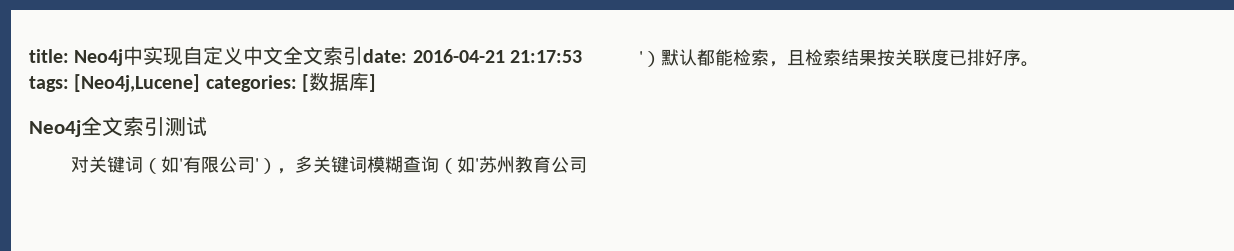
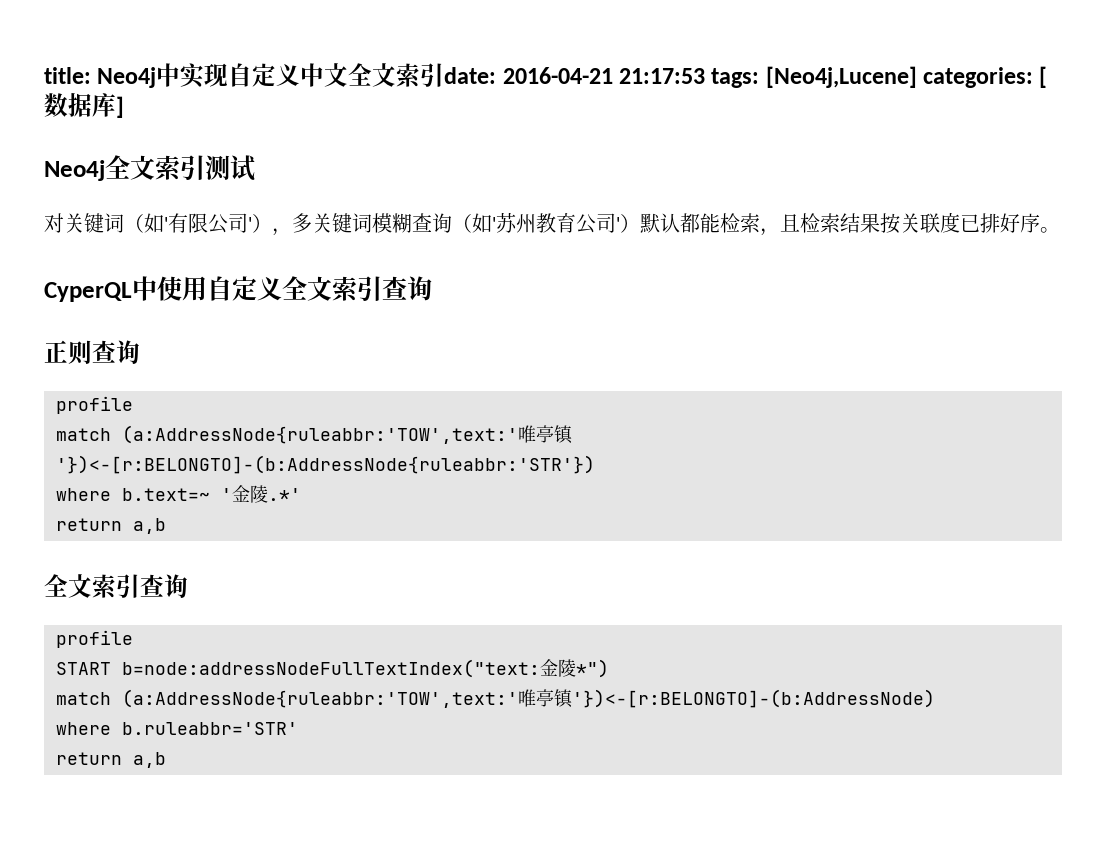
(1039, 64) none -> [44,276,432,302] [44,340,140,365] [56,396,133,414] [56,425,573,444] [56,455,595,474] [56,485,301,503] [56,518,166,534] [44,574,188,599] [56,630,133,648] [56,659,609,678] [56,689,935,708] [56,722,298,735] [56,752,166,768] // CyperQL中使用自定义全文索引查询 // 正则查询 // profile // match (a:AddressNode{ruleabbr:'TOW',text:'唯亭镇'})<-[r:BELONGTO]-(b:AddressNode{ruleabbr:'STR'}) // where b.text=~ '金陵.*' // return a,b // 全文索引查询 // profile // START b=node:addressNodeFullTextIndex("text:金陵*") // match (a:AddressNode{ruleabbr:'TOW',text:'唯亭镇'})<-[r:BELONGTO]-(b:AddressNode) // where b.ruleabbr='STR' // return a,b

